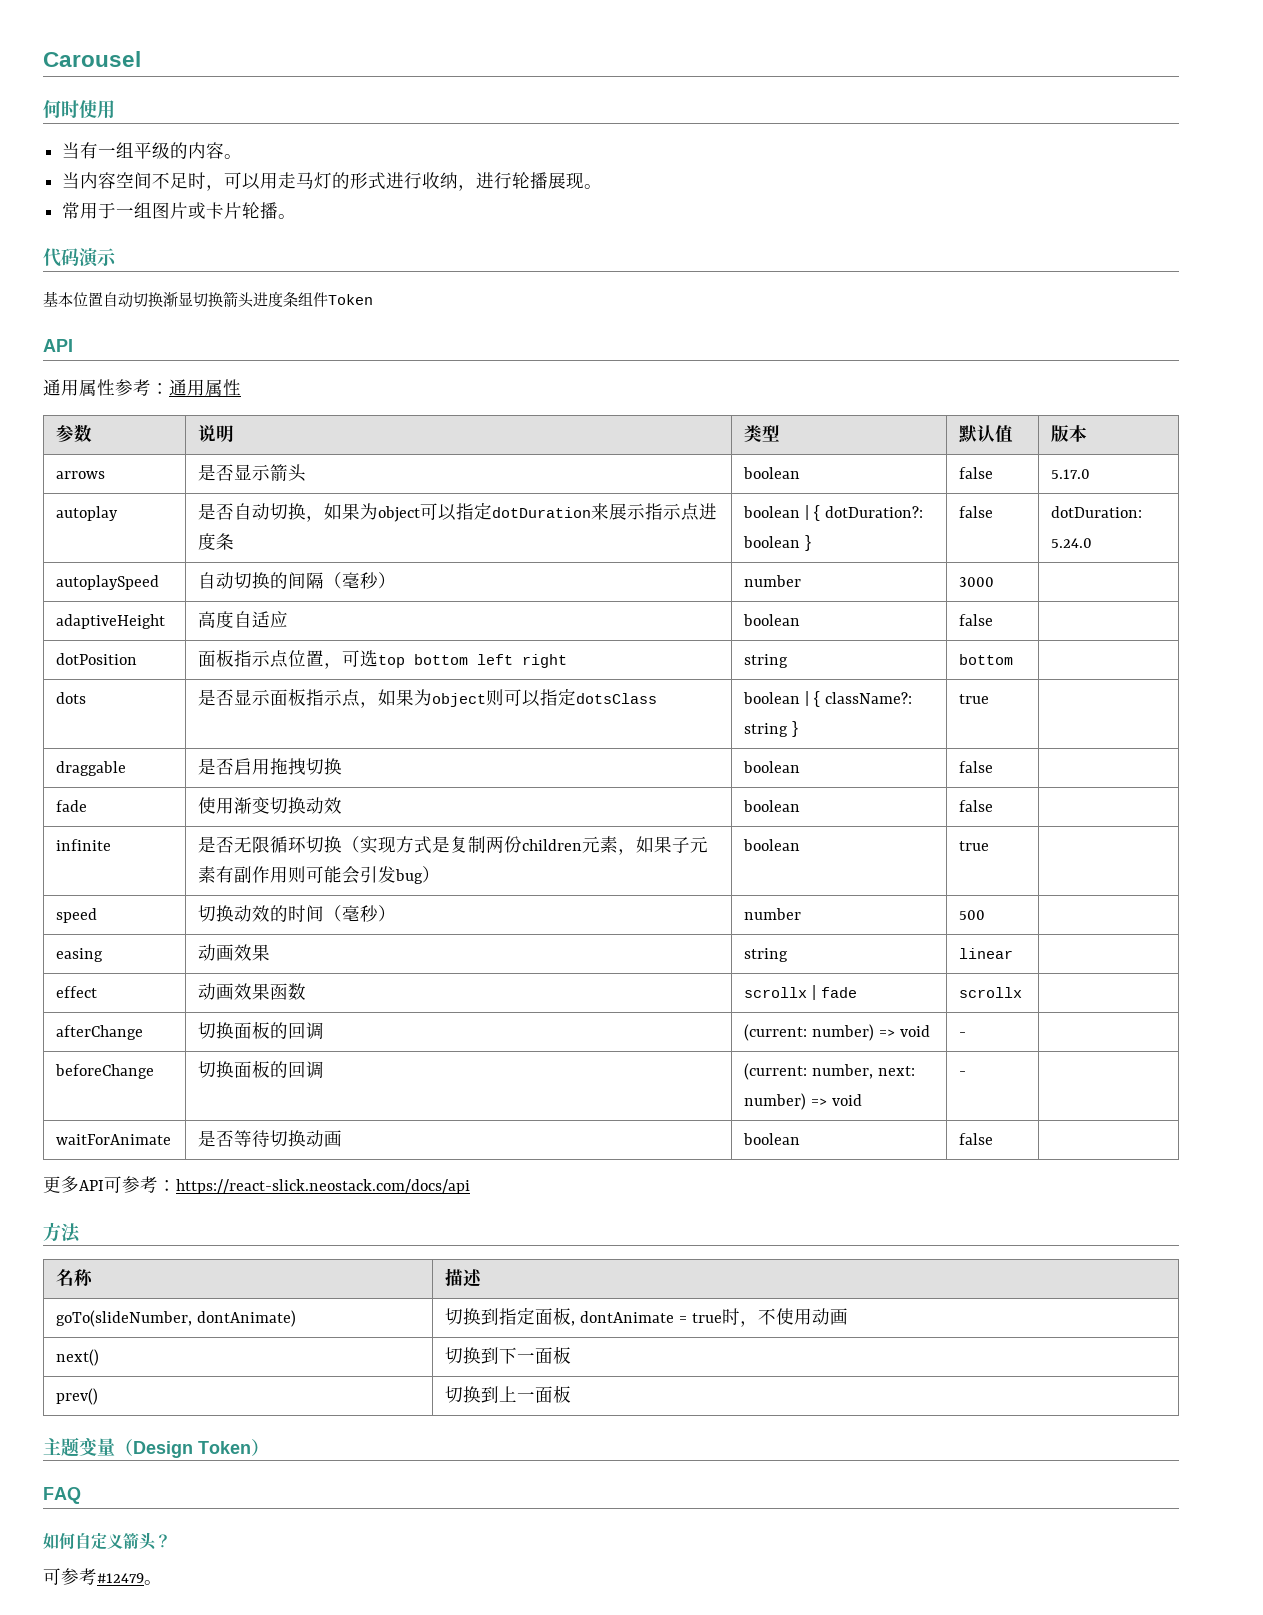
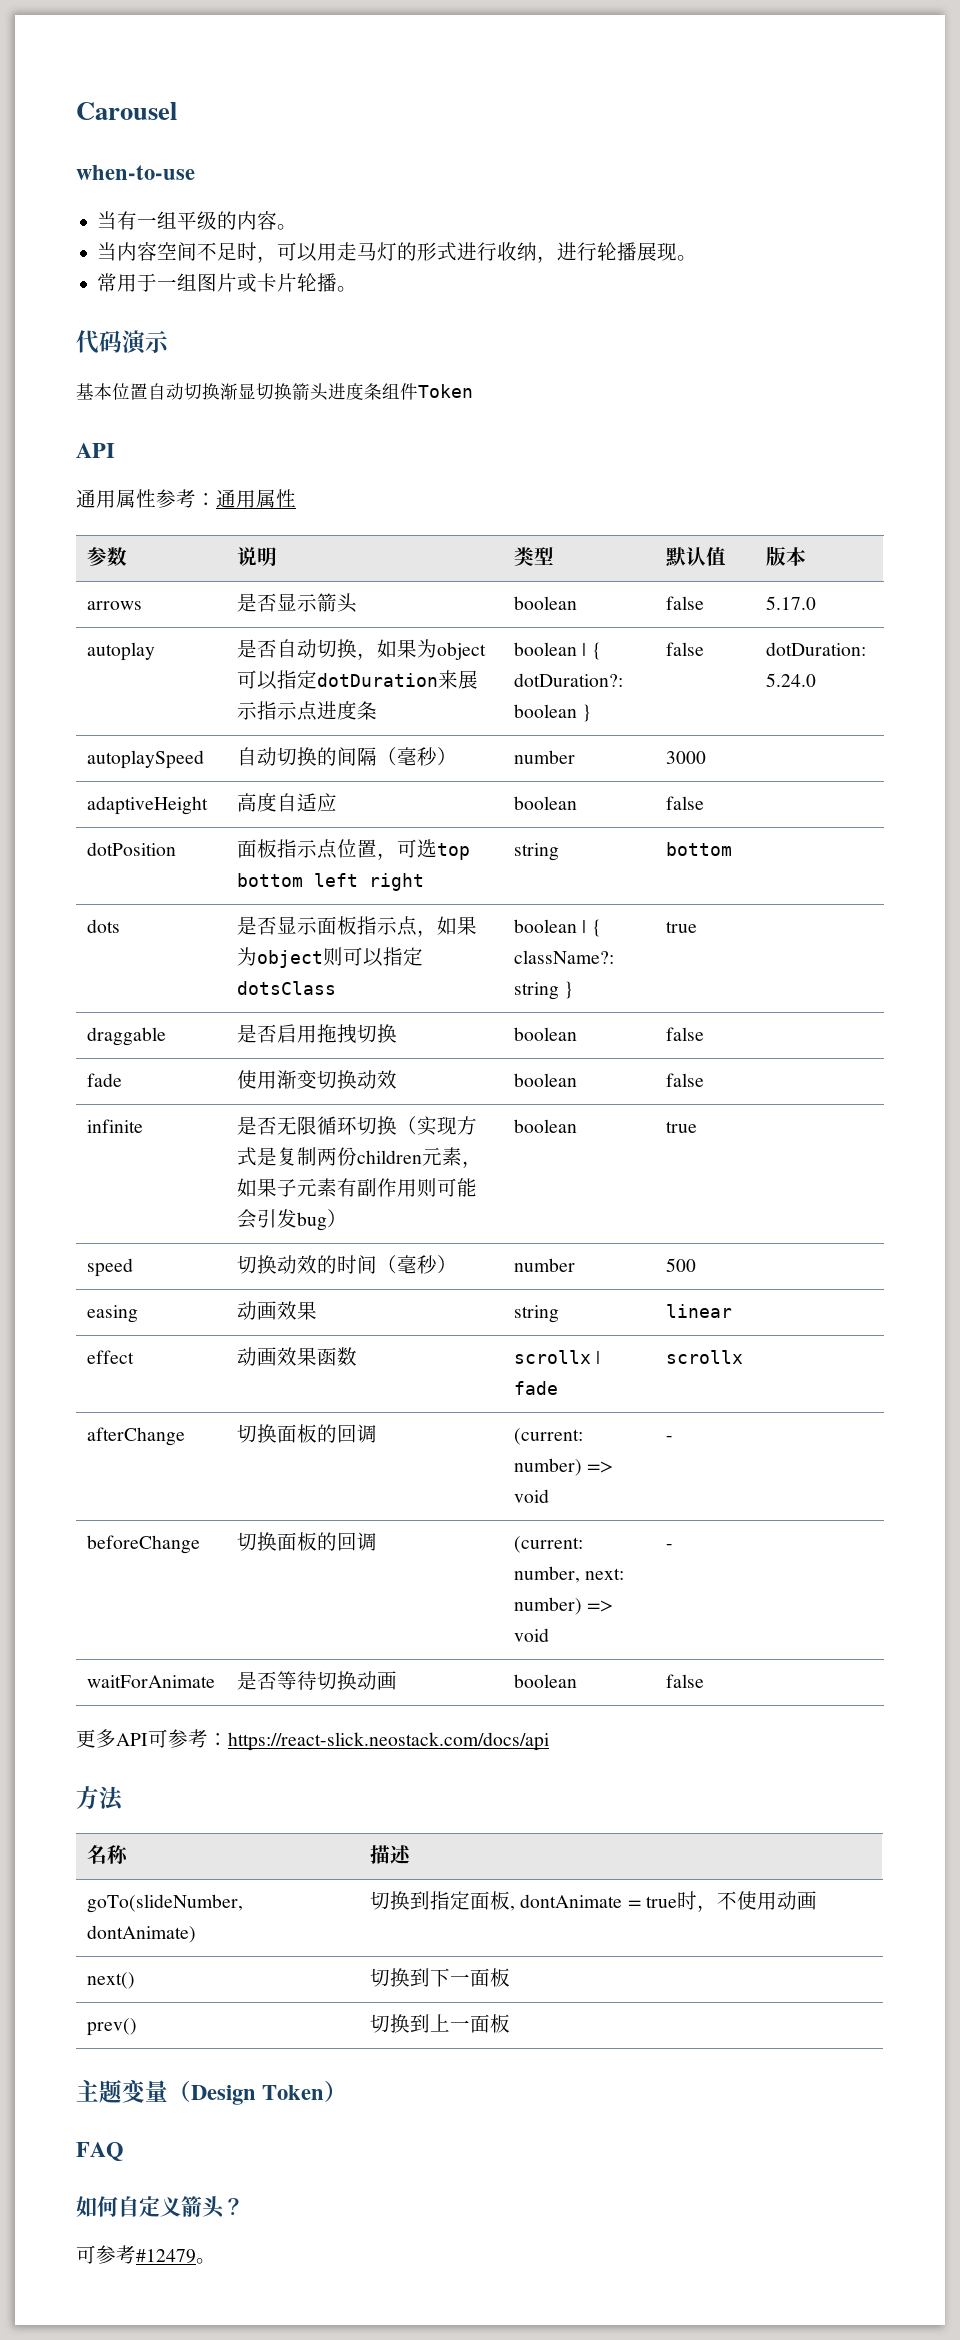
[43,100,115,119] 何时使用 -> [76,165,195,180] when-to-use

